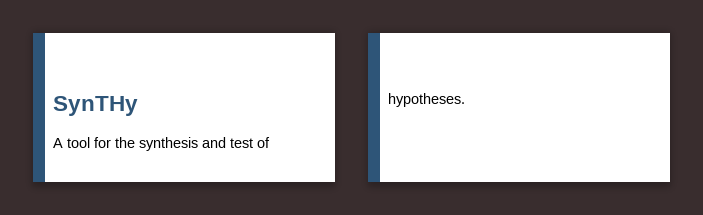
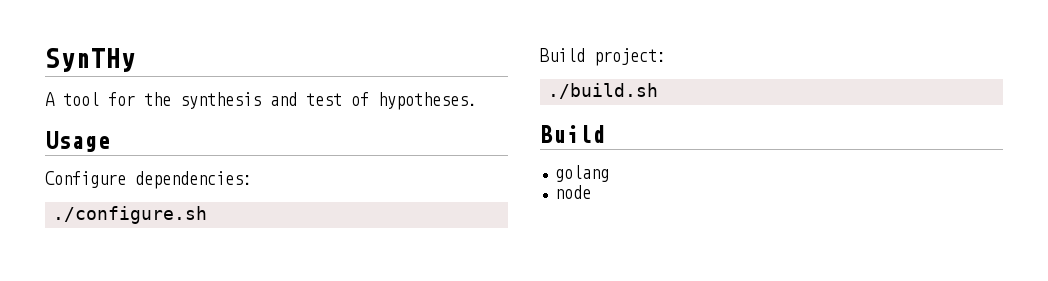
(465, 100) none -> [45,131,110,152] [45,171,252,189] [53,206,208,224] [540,48,666,66] [548,83,659,99] [540,125,605,143] [555,165,610,182] [555,185,592,199] // Usage // Configure dependencies: // ./configure.sh // Build project: // ./build.sh // Build // golang // node

